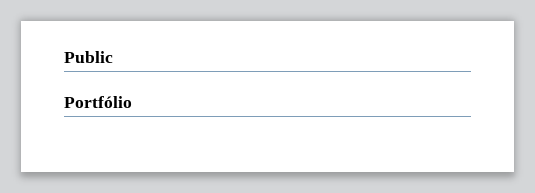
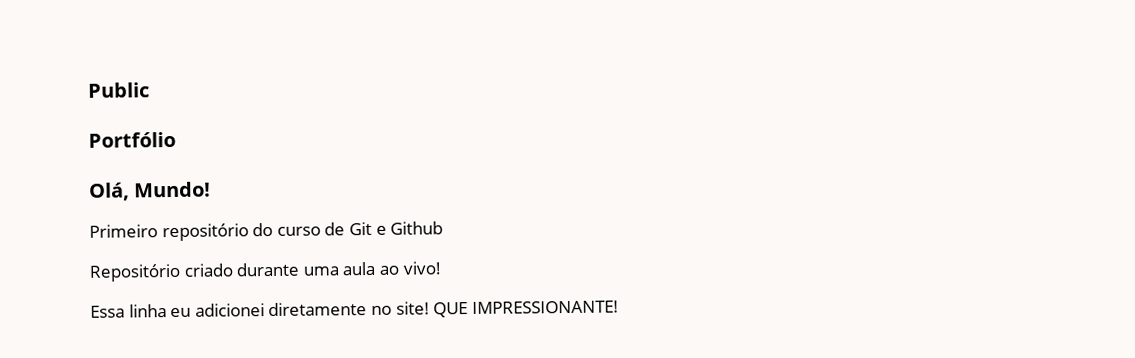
(132, 102) none -> [89,181,212,201] [89,221,444,242] [89,261,441,282] [90,300,619,318] // Olá, Mundo! // Primeiro repositório do curso de Git e Github // Repositório criado durante uma aula ao vivo! // Essa linha eu adicionei diretamente no site! QUE IMPRESSIONANTE!

